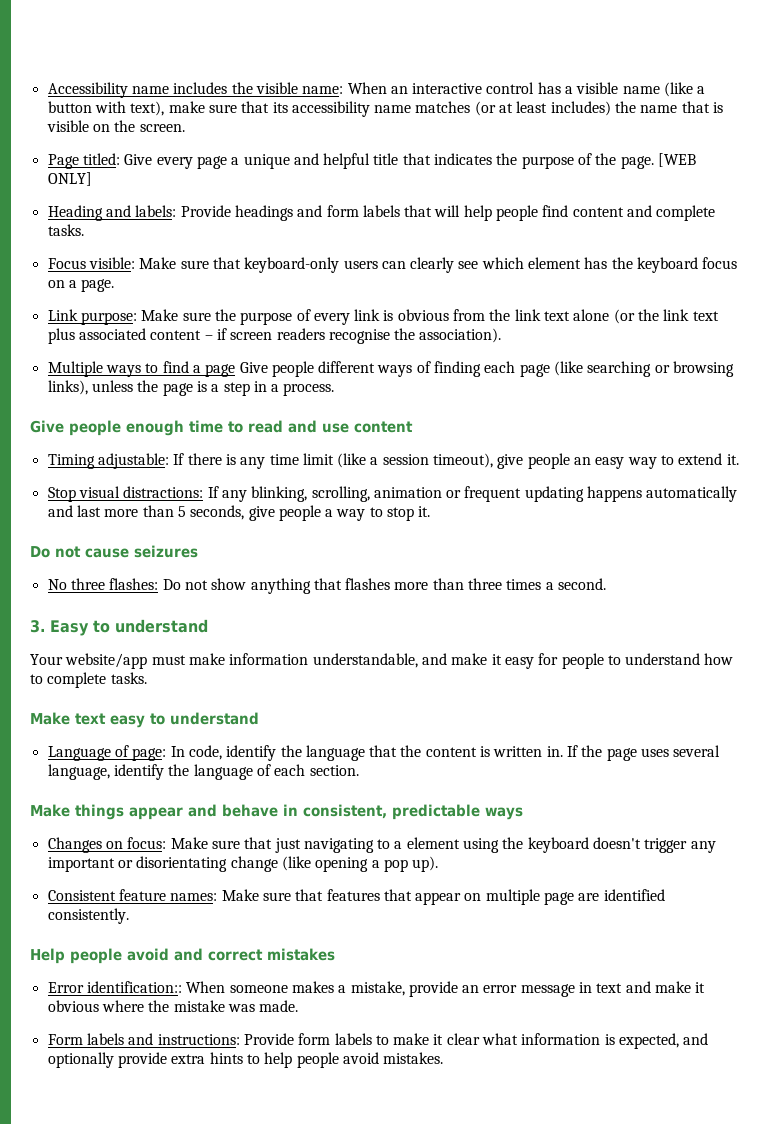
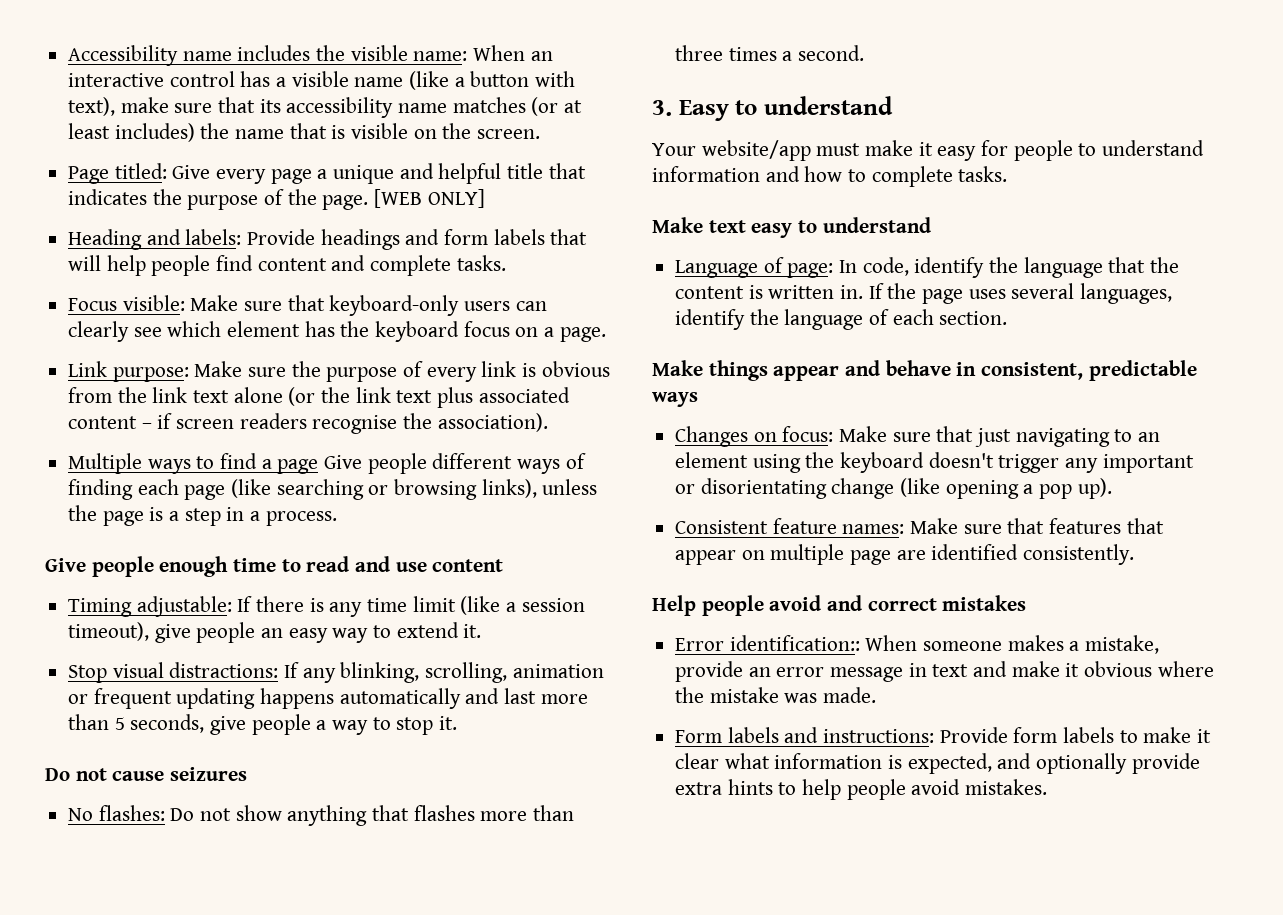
[70,578,105,590] three -> (94, 814) none
[229,653,488,668] information understandable, and make -> (914, 148) none
(701, 659) none -> [652,166,800,182] information and
[47,764,110,780] language, -> [1080,283,1173,304] languages,
[394,841,403,849] a -> [1138,432,1161,442] an

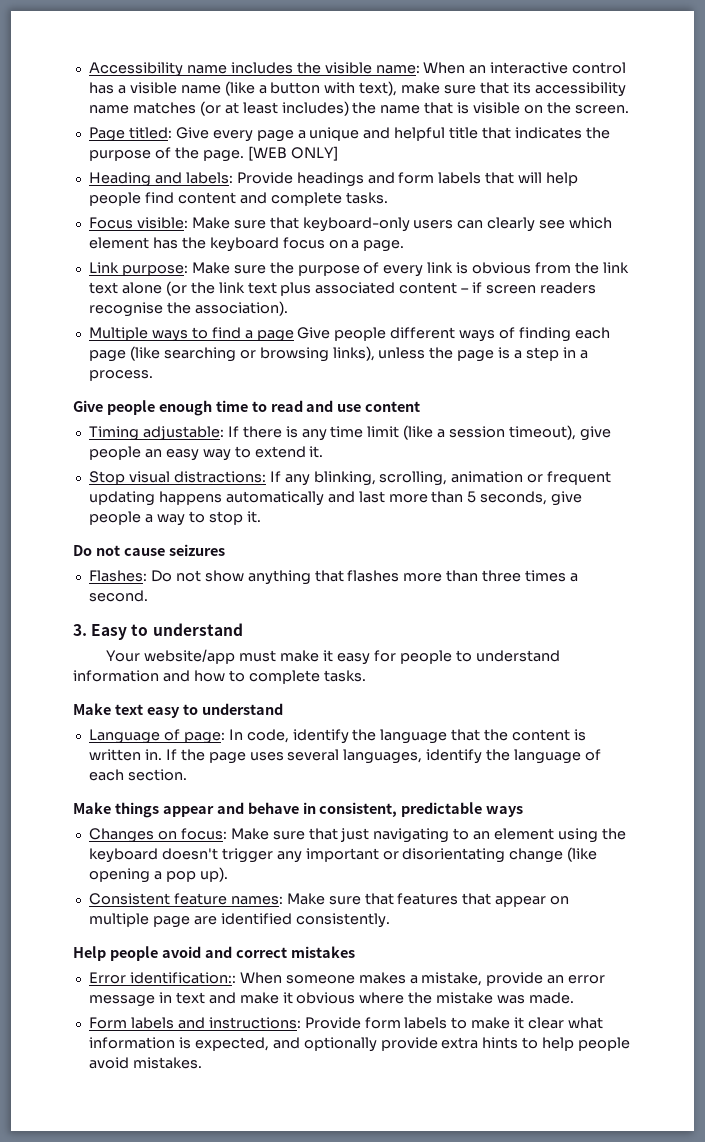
[68,805,165,821] No flashes: -> [88,570,147,582] Flashes:

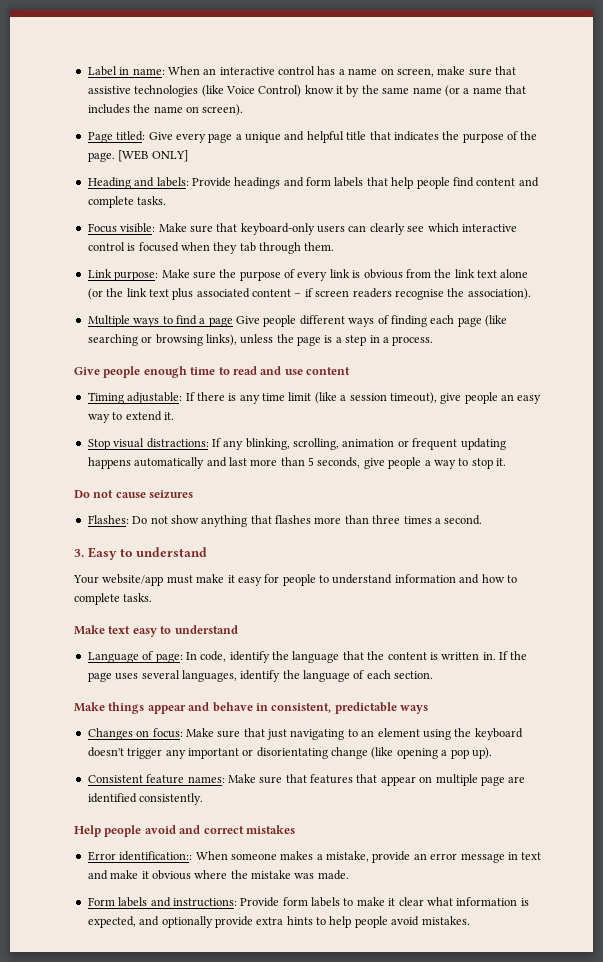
[88,62,372,77] Accessibility name includes the visible -> [87,66,130,76] Label in
[129,81,626,97] [88,101,629,116] visible name (like a button with text), make sure that its accessibility name matches (or at least includes) the name that is visible on the screen. -> [348,66,516,77] [87,85,526,97] [87,104,244,116] name on screen, make sure that assistive technologies (like Voice Control) know it by the same name (or a name that includes the name on screen).
[518,172,543,183] will -> (388, 181) none
[88,237,405,252] element has the keyboard focus on a page. -> [461,224,517,232] [87,242,335,254] interactive control is focused when they tab through them.

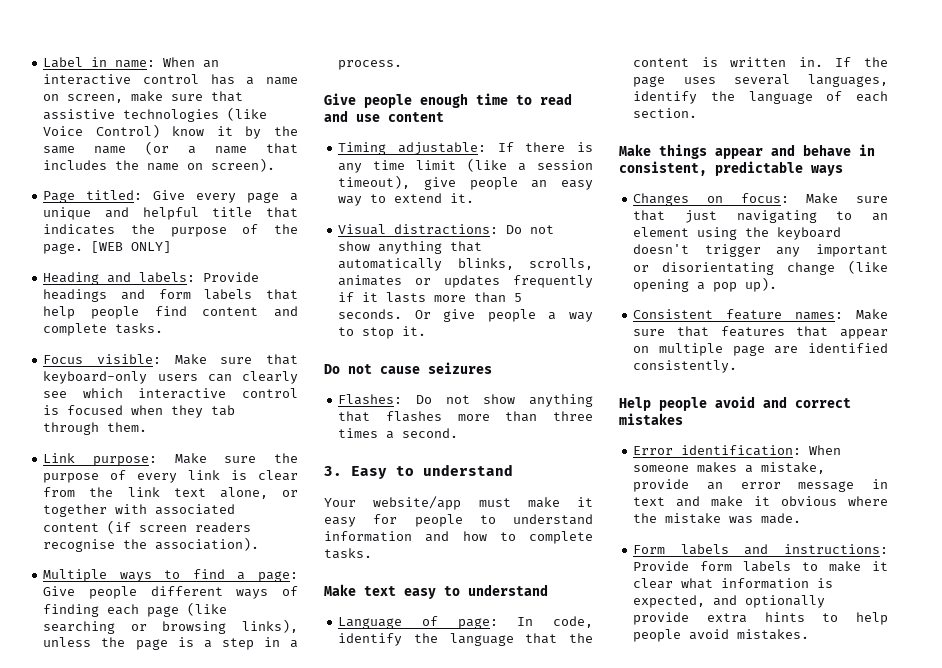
[363,269,403,279] obvious -> [258,470,298,481] clear
[500,269,529,278] [87,288,313,300] alone (or the link text plus associated content – if -> [219,487,298,499] [43,504,236,517] [43,520,132,534] alone, or together with associated content (if
[208,317,233,327] page -> [258,571,298,582] page:
[87,438,506,450] [87,457,247,469] Stop visual distractions: If any blinking, scrolling, animation or frequent updating happens automatically and last -> [338,224,555,235] [338,241,483,254] [338,258,593,271] [338,275,593,288] [338,292,427,303] Visual distractions: Do not show anything that automatically blinks, scrolls, animates or updates frequently if it lasts
[317,457,361,468] seconds, -> [338,309,431,319] seconds. Or
[119,851,193,861] identification:: -> [681,445,802,456] identification:

